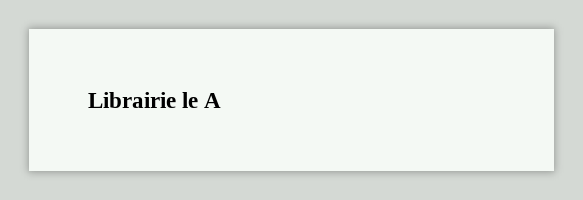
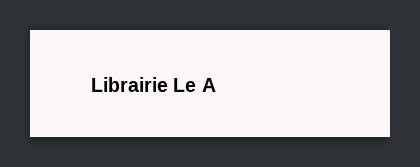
[182,92,199,108] le -> [173,78,197,92] Le

